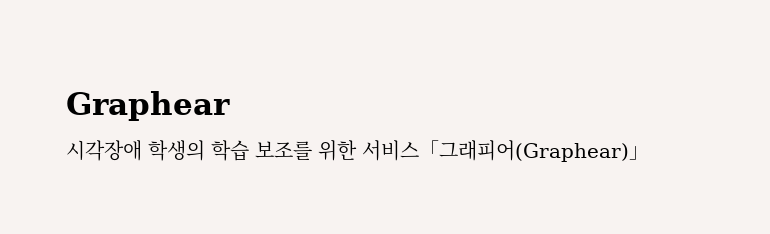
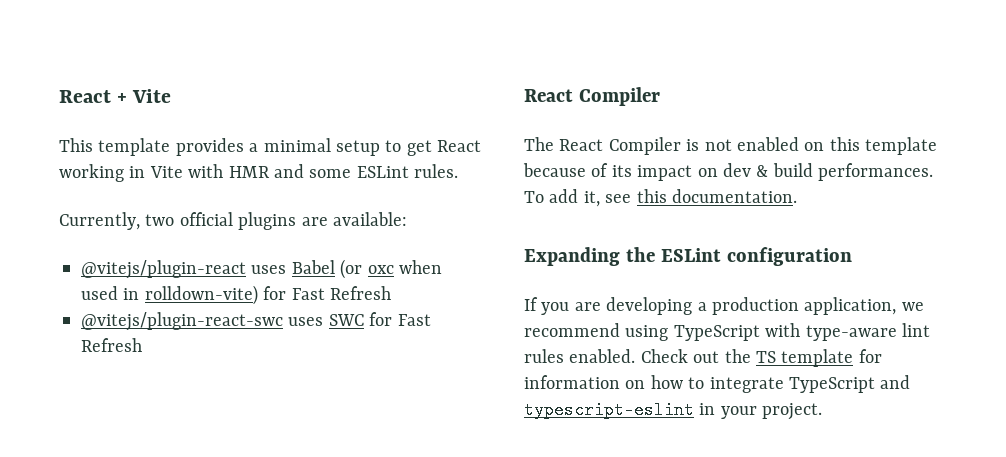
[66,91,230,121] [66,140,649,162] Graphear // 시각장애 학생의 학습 보조를 위한 서비스「그래피어(Graphear)」 -> [59,89,172,103] [59,138,482,156] [59,164,459,182] [59,212,407,230] [81,259,442,279] [81,285,391,305] [81,312,431,331] [81,338,142,352] [524,87,660,106] [524,137,938,155] [523,163,934,181] [524,189,797,207] [524,247,852,266] [524,297,924,315] [524,323,930,341] [524,349,882,367] [524,375,911,393] [524,401,823,420] React + Vite // This template provides a minimal setup to get React working in Vite with HMR and some ESLint rules. // Currently, two official plugins are available: // @vitejs/plugin-react uses Babel (or oxc when used in rolldown-vite) for Fast Refresh // @vitejs/plugin-react-swc uses SWC for Fast Refresh // React Compiler // The React Compiler is not enabled on this template because of its impact on dev & build performances. To add it, see this documentation. // Expanding the ESLint configuration // If you are developing a production application, we recommend using TypeScript with type-aware lint rules enabled. Check out the TS template for information on how to integrate TypeScript and typescript-eslint in your project.

